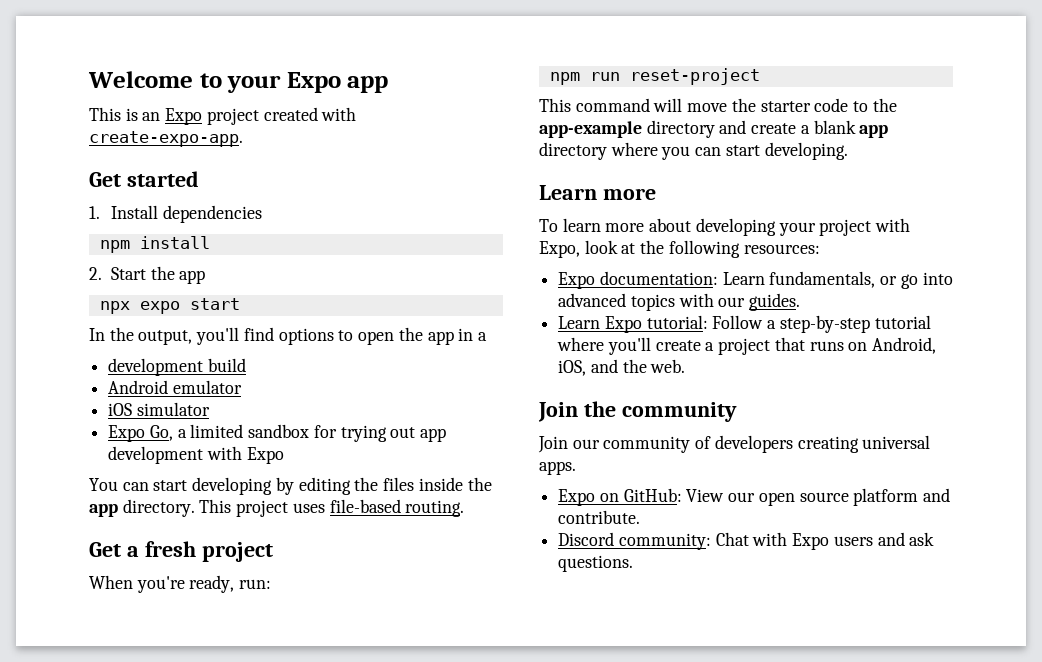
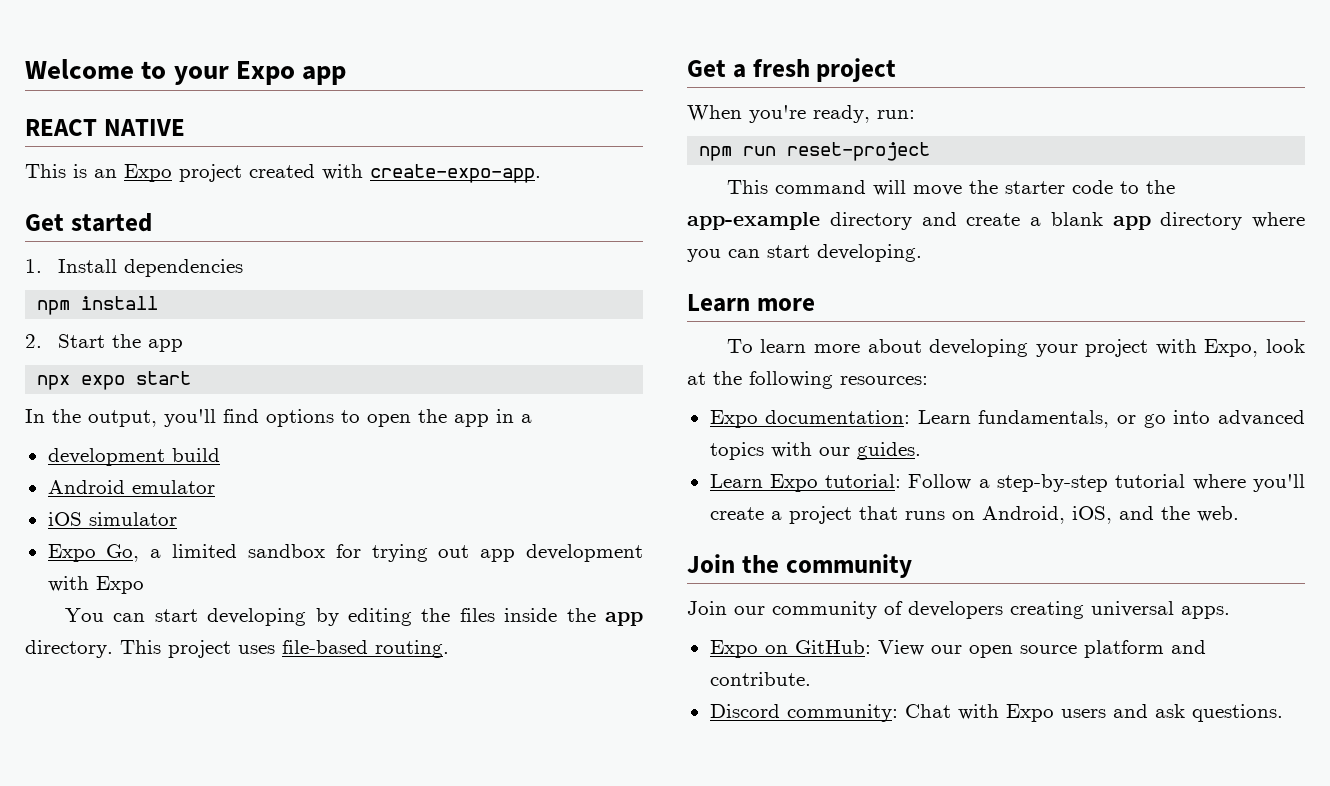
(389, 84) none -> [25,119,185,136] // REACT NATIVE

